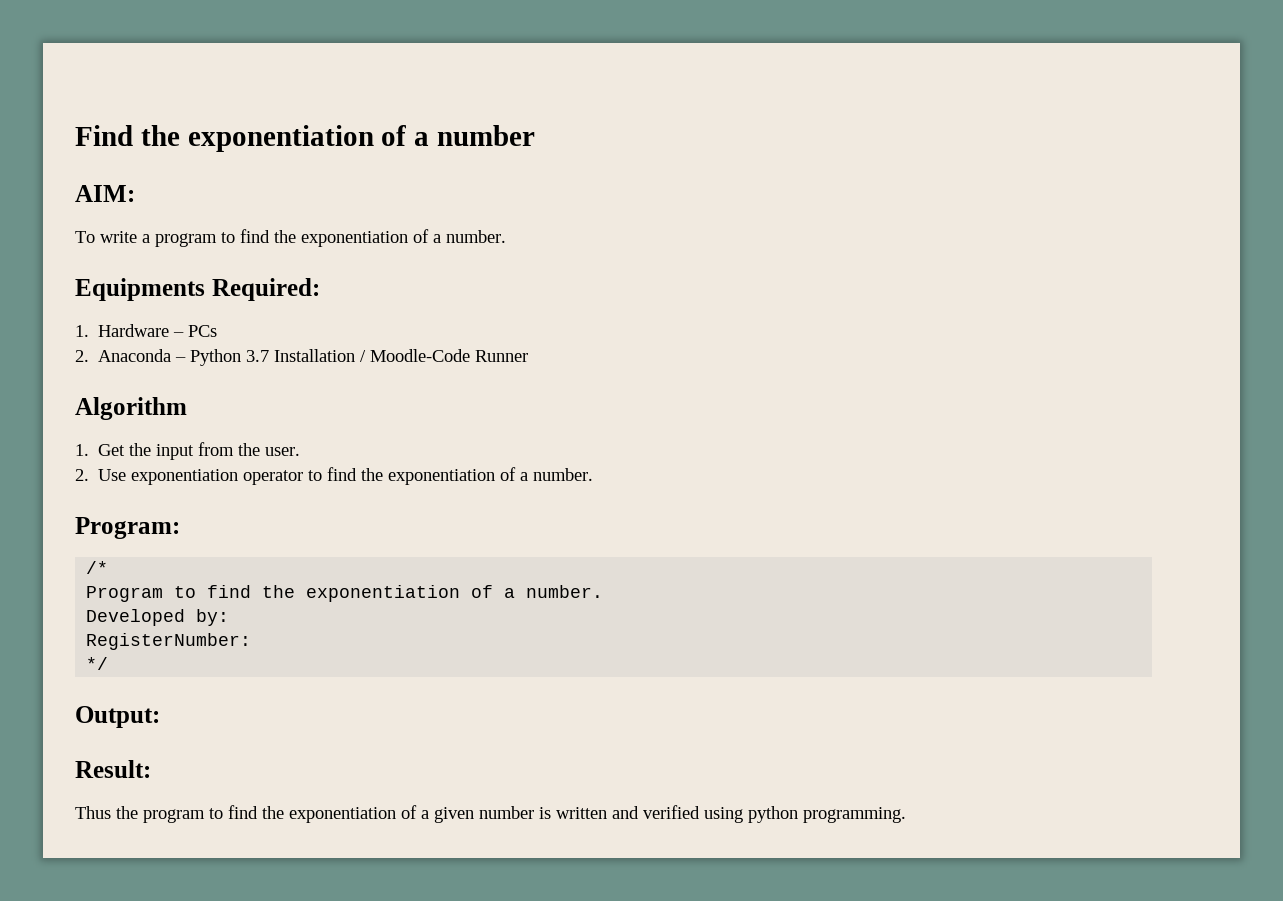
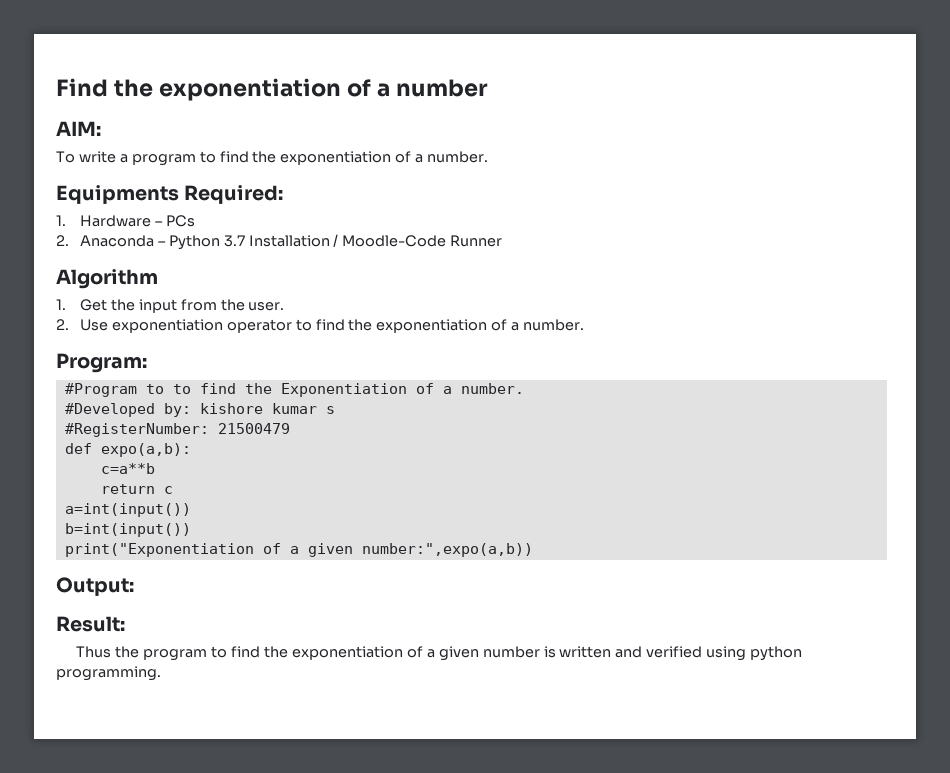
[86,561,109,574] [86,585,604,602] [86,609,186,626] /* // Program to find the exponentiation of a number. // Developed -> [64,383,524,397] [64,403,155,417] #Program to to find the Exponentiation of a number. // #Developed
[86,633,252,650] [86,657,109,670] // RegisterNumber: // */ -> [199,403,335,414] [64,423,290,437] [64,443,191,457] [100,463,155,474] [100,484,173,494] [64,503,191,517] [64,523,191,537] [64,543,533,557] kishore kumar s // #RegisterNumber: 21500479 // def expo(a,b): // c=a**b // return c // a=int(input()) // b=int(input()) // print("Exponentiation of a given number:",expo(a,b))

